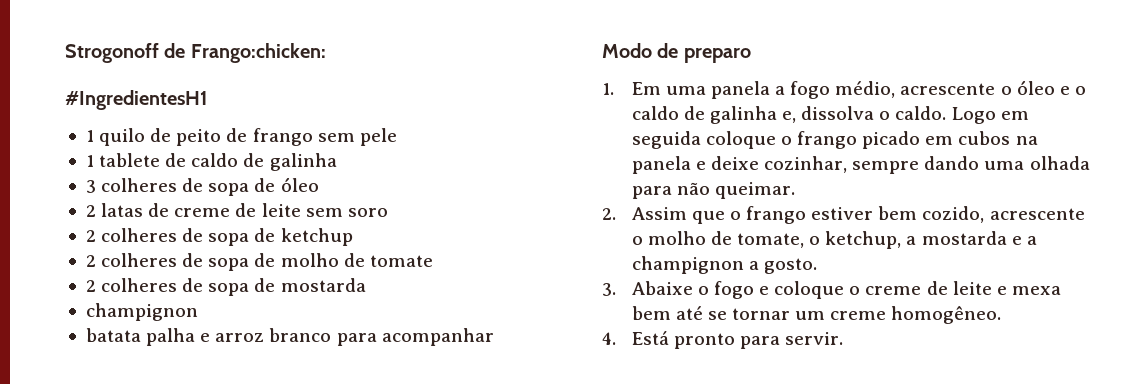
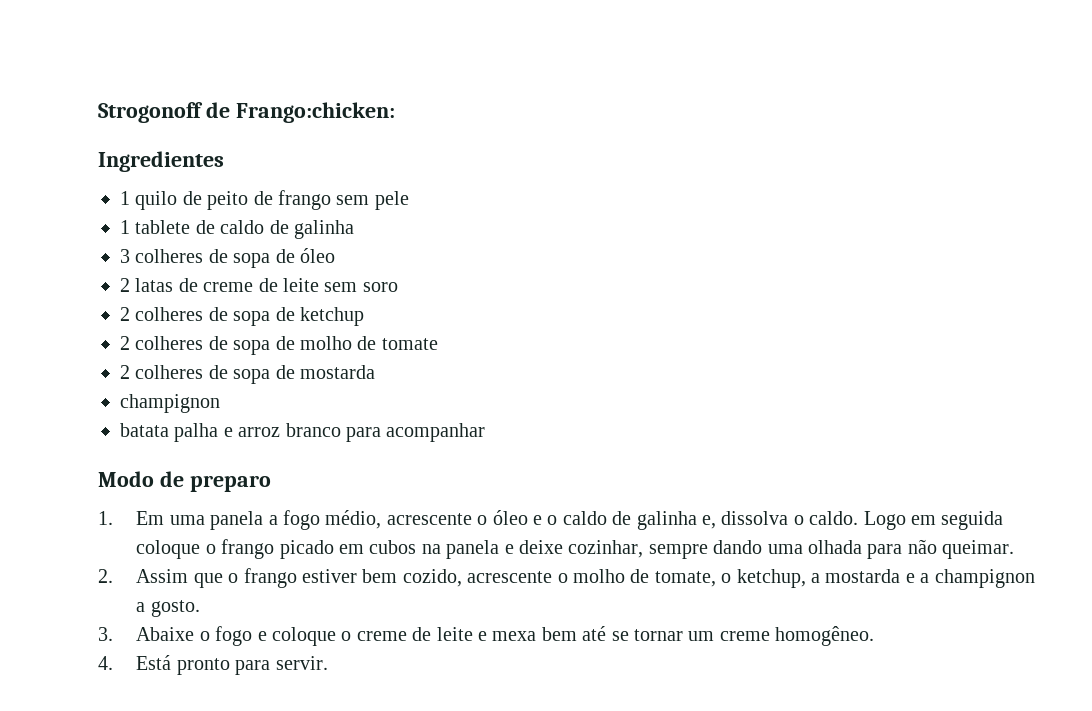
[65,90,207,110] #IngredientesH1 -> [98,151,224,172] Ingredientes

